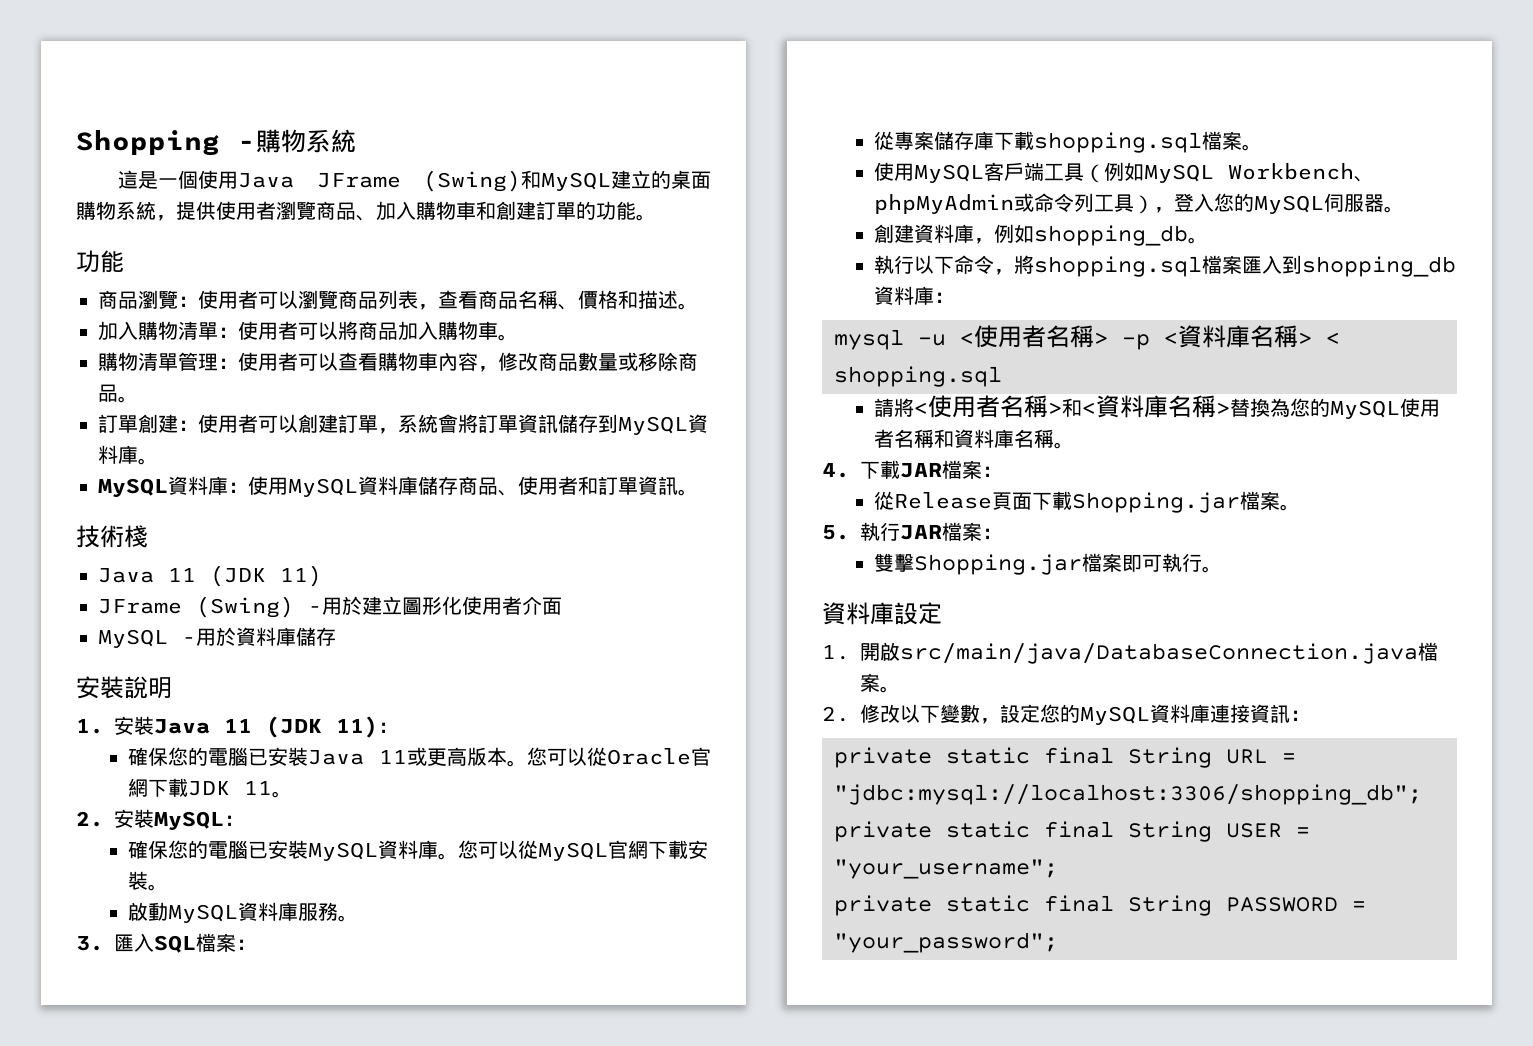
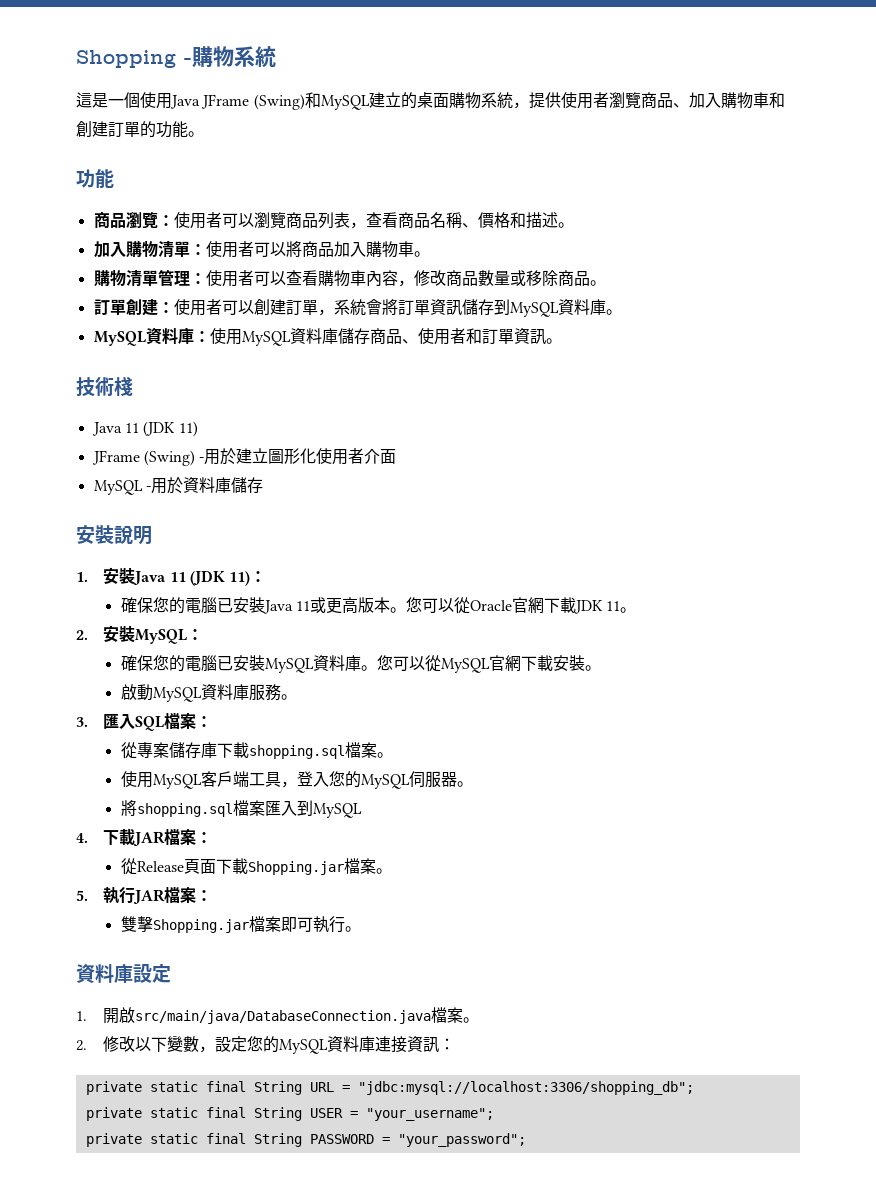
[1084,162,1375,183] [874,193,1155,214] （例如MySQL Workbench、phpMyAdmin或命令列工具） -> (281, 779) none
[874,224,1209,246] [874,255,1457,277] [874,286,955,305] [834,325,1340,350] [834,366,1002,387] [874,395,1441,419] [874,429,1075,449] 創建資料庫，例如shopping_db。 // 執行以下命令，將shopping.sql檔案匯入到shopping_db資料庫： // mysql -u <使用者名稱> -p <資料庫名稱> < shopping.sql // 請將<使用者名稱>和<資料庫名稱>替換為您的MySQL使用者名稱和資料庫名稱。 -> [120,800,362,818] 將shopping.sql檔案匯入到MySQL

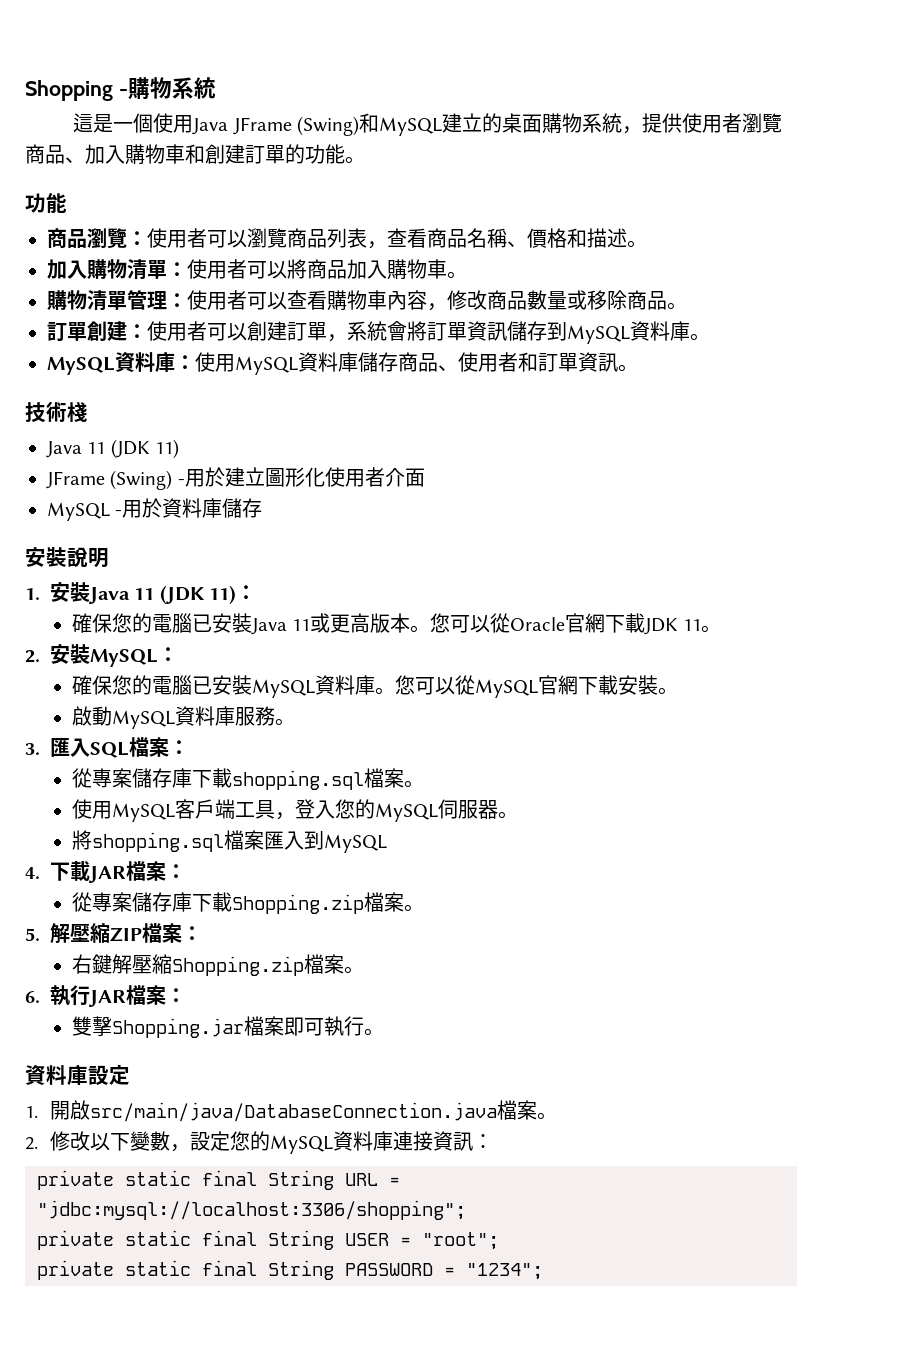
[136,858,392,875] [76,890,88,901] Release頁面下載Shopping.jar檔案。 // 5. -> [91,892,424,914] [25,923,202,944] [71,954,364,976] [25,991,40,1003] 專案儲存庫下載Shopping.zip檔案。 // 5.解壓縮ZIP檔案： // 右鍵解壓縮Shopping.zip檔案。 // 6.
[357,1081,694,1095] "jdbc:mysql://localhost:3306/shopping_db"; -> [37,1200,466,1220] "jdbc:mysql://localhost:3306/shopping";
[365,1108,494,1121] "your_username"; -> [422,1232,499,1250] "root";
[397,1133,526,1147] "your_password"; -> [466,1263,543,1280] "1234";

